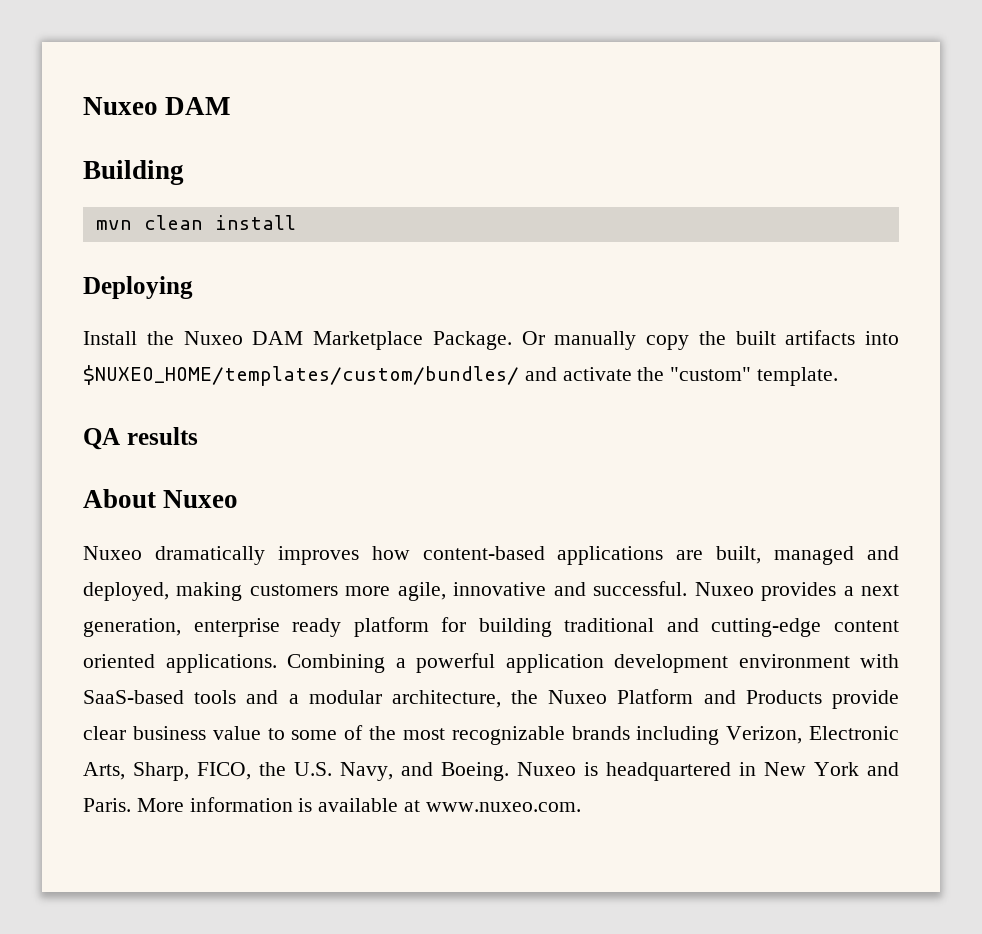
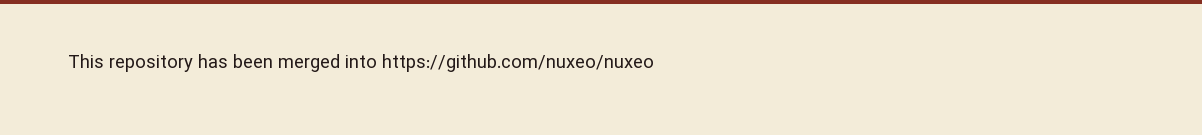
[83,97,231,115] [83,160,184,185] [95,215,296,230] [83,276,193,299] [83,330,899,350] [83,365,839,386] [83,427,198,450] [83,489,239,508] [83,546,900,565] [83,581,899,601] [83,617,899,637] [83,653,899,673] [83,689,899,709] [83,725,899,745] [83,762,899,781] [83,797,581,812] Nuxeo DAM // Building // mvn clean install // Deploying // Install the Nuxeo DAM Marketplace Package. Or manually copy the built artifacts into $NUXEO_HOME/templates/custom/bundles/ and activate the "custom" template. // QA results // About Nuxeo // Nuxeo dramatically improves how content-based applications are built, managed and deployed, making customers more agile, innovative and successful. Nuxeo provides a next generation, enterprise ready platform for building traditional and cutting-edge content oriented applications. Combining a powerful application development environment with SaaS-based tools and a modular architecture, the Nuxeo Platform and Products provide clear business value to some of the most recognizable brands including Verizon, Electronic Arts, Sharp, FICO, the U.S. Navy, and Boeing. Nuxeo is headquartered in New York and Paris. More information is available at www.nuxeo.com. -> [68,54,654,72] This repository has been merged into https://github.com/nuxeo/nuxeo

